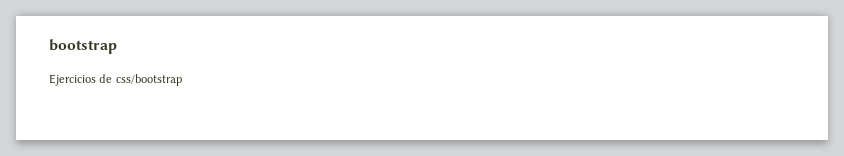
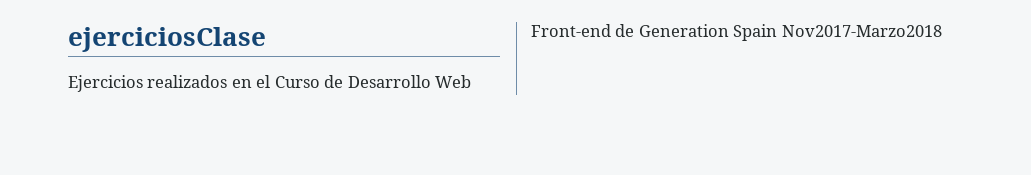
[49,39,117,54] bootstrap -> [68,27,266,52] ejerciciosClase
[99,74,183,86] de css/bootstrap -> [147,75,472,88] [531,24,942,41] realizados en el Curso de Desarrollo Web Front-end de Generation Spain Nov2017-Marzo2018

